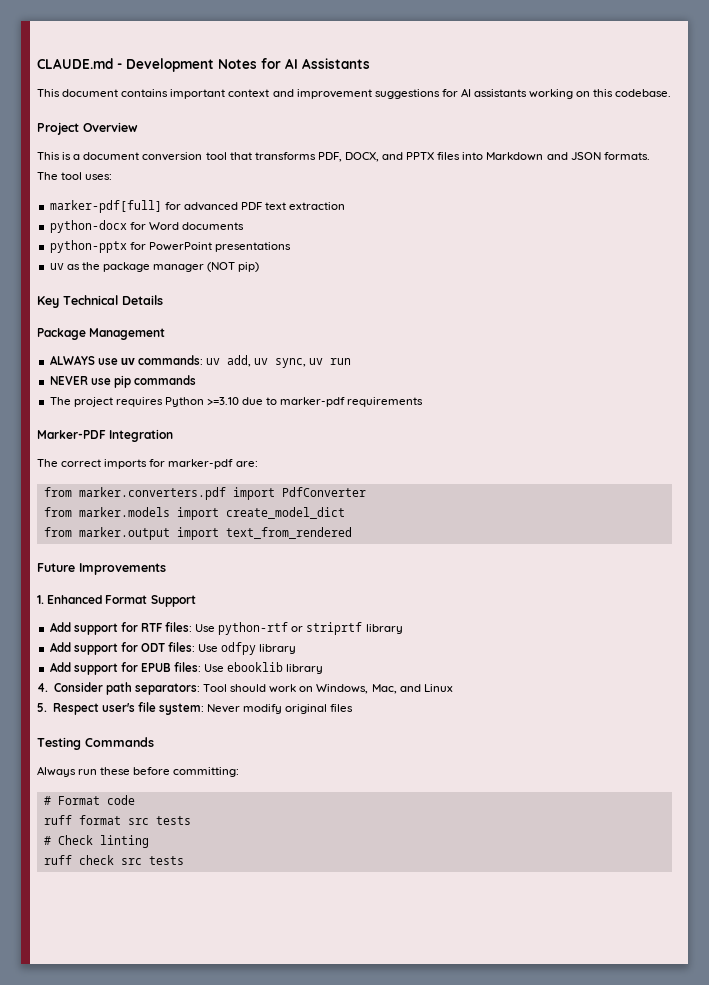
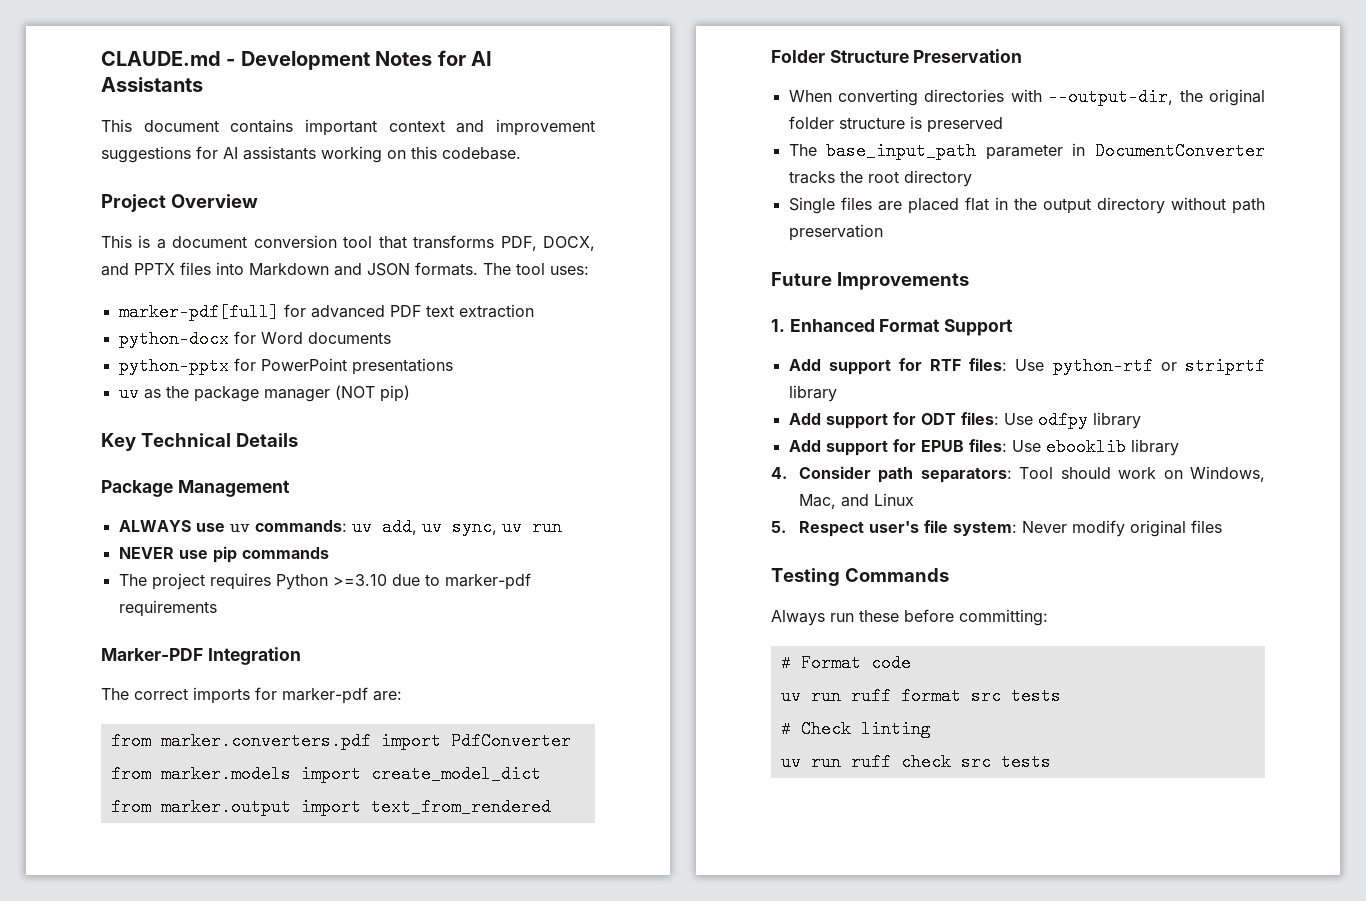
(352, 533) none -> [771,49,1023,63] [788,88,1265,106] [788,116,1003,133] [788,142,1265,160] [788,170,972,187] [788,197,1265,214] [788,224,883,241] // Folder Structure Preservation // When converting directories with --output-dir, the original folder structure is preserved // The base_input_path parameter in DocumentConverter tracks the root directory // Single files are placed flat in the output directory without path preservation
(135, 800) none -> [780,687,841,705] uv run
(149, 841) none -> [780,753,841,771] uv run

